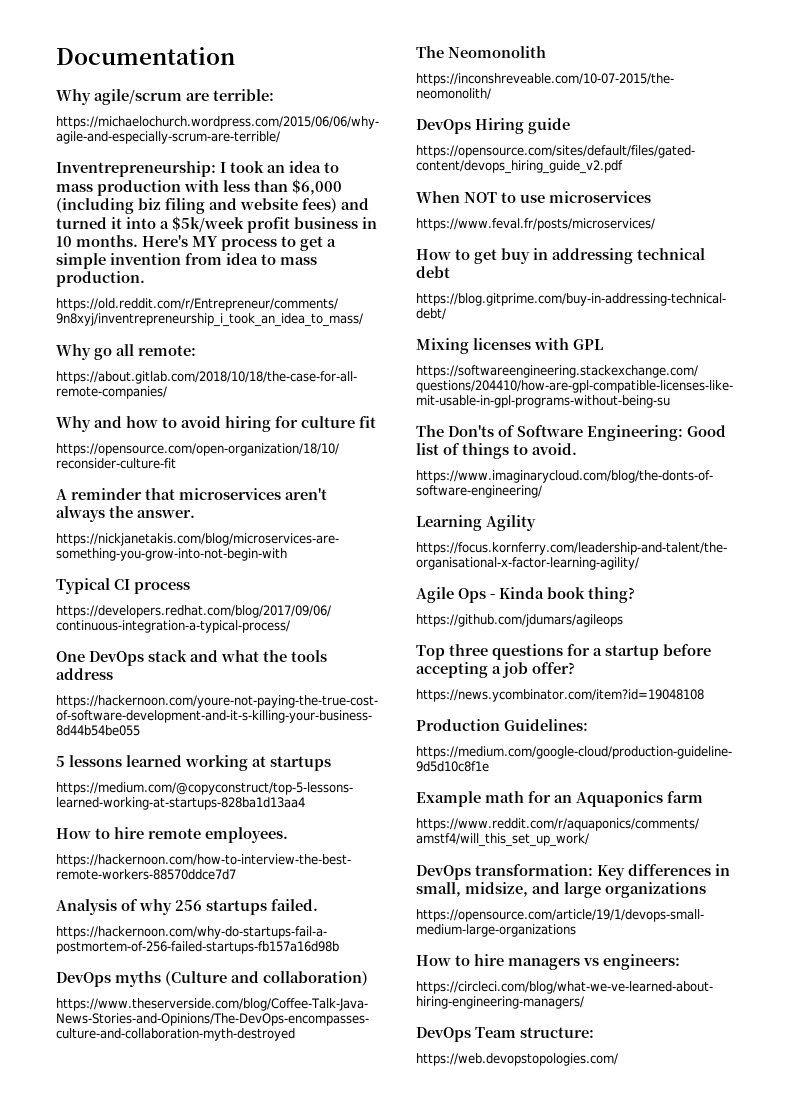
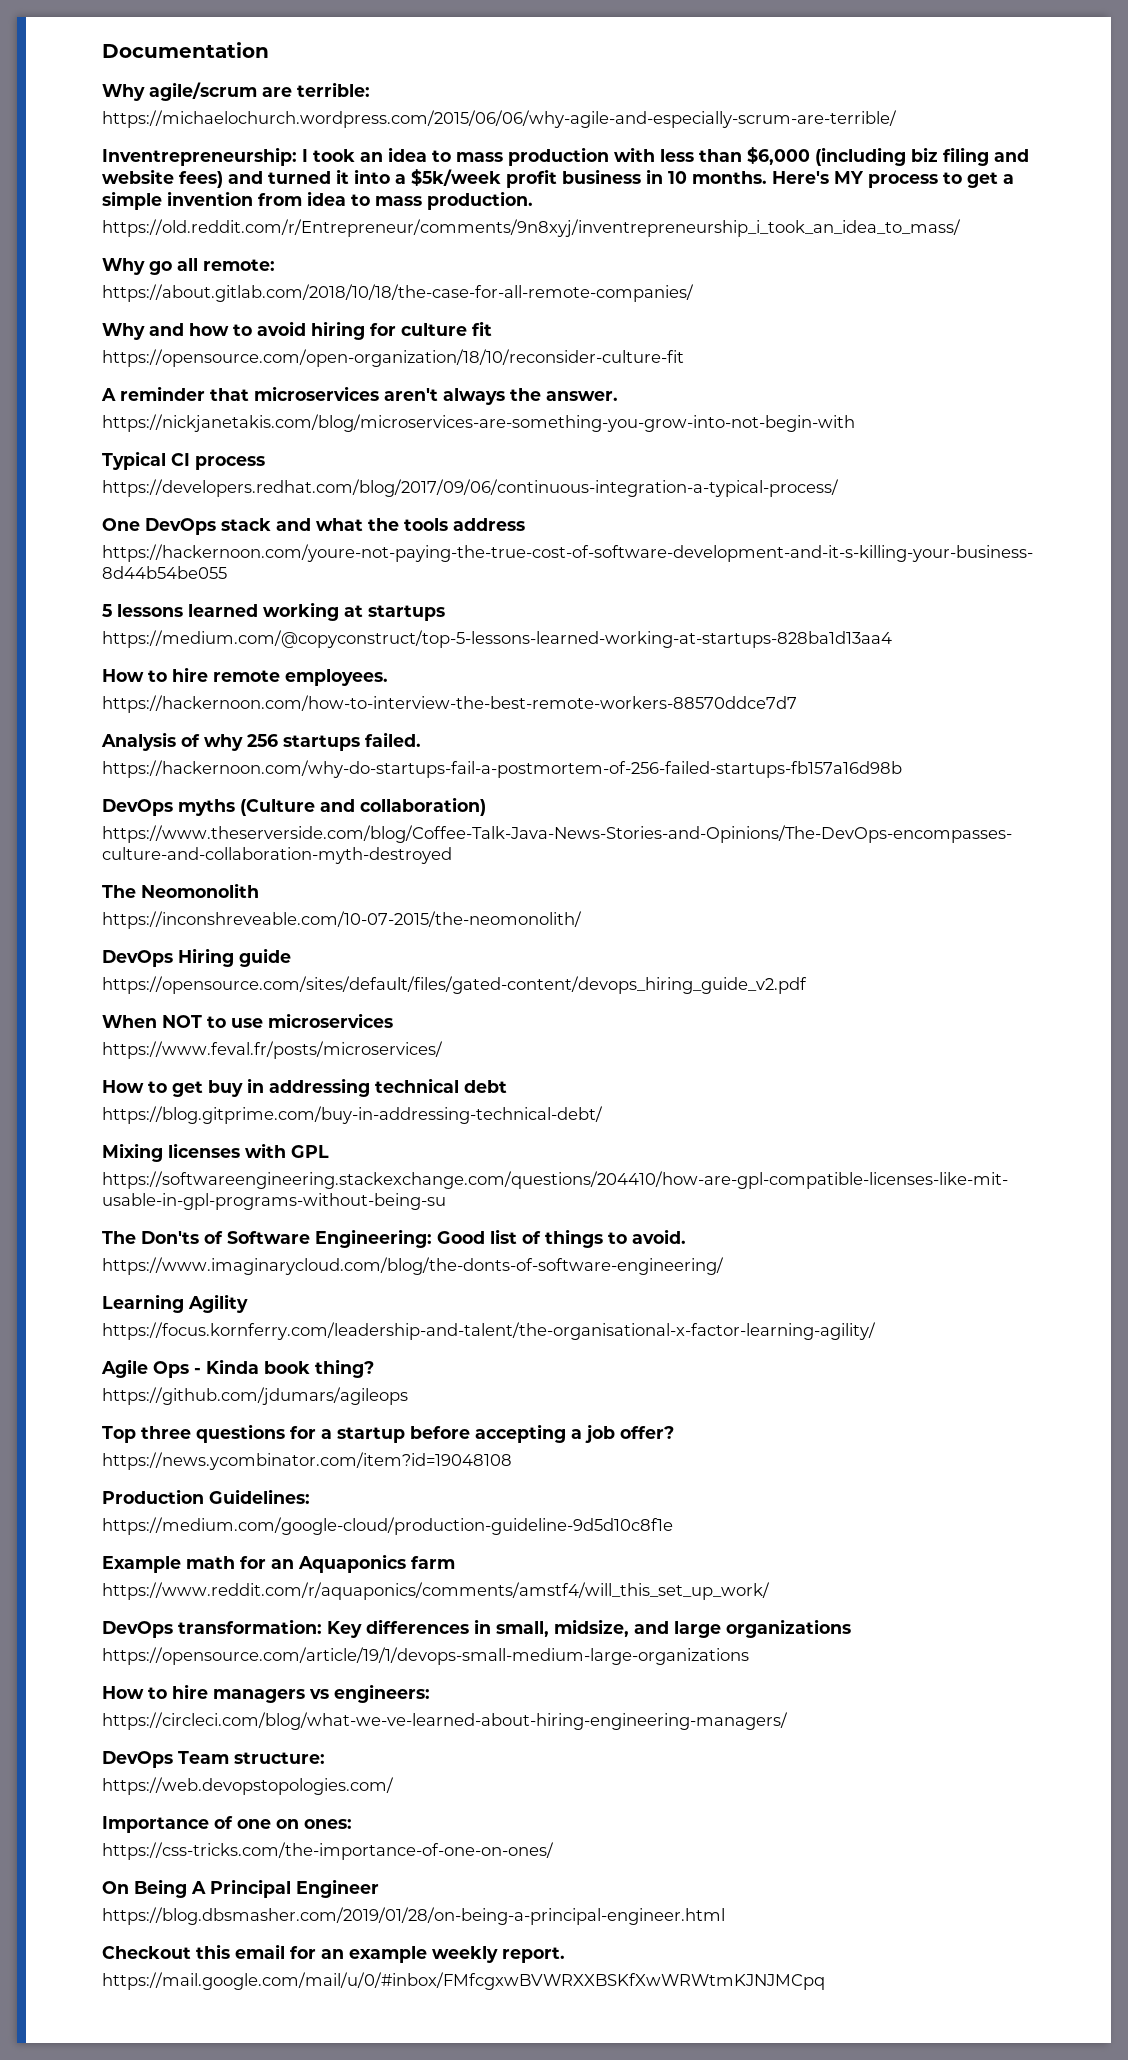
(618, 1059) none -> [102,1816,352,1833] [102,1842,554,1860] [102,1879,379,1898] [102,1907,725,1925] [102,1944,565,1963] [102,1972,825,1990] // Importance of one on ones: // https://css-tricks.com/the-importance-of-one-on-ones/ // On Being A Principal Engineer // https://blog.dbsmasher.com/2019/01/28/on-being-a-principal-engineer.html // Checkout this email for an example weekly report. // https://mail.google.com/mail/u/0/#inbox/FMfcgxwBVWRXXBSKfXwWRWtmKJNJMCpq

